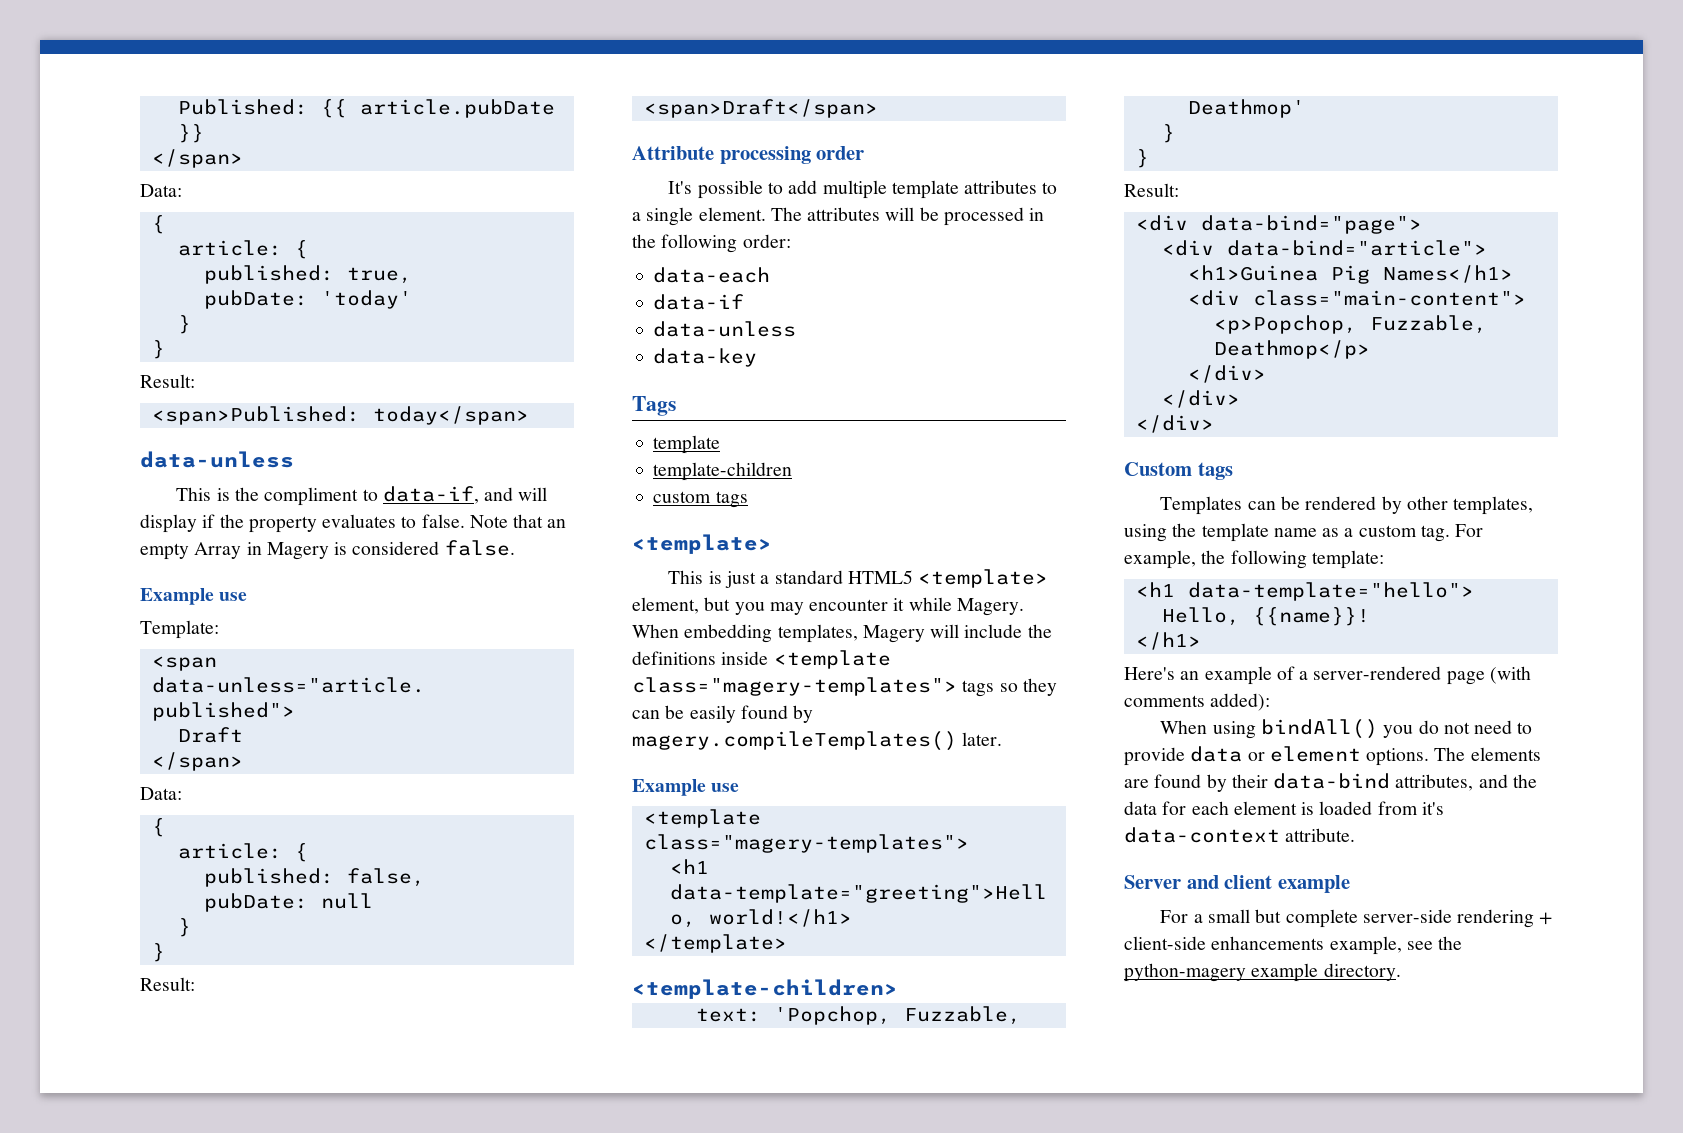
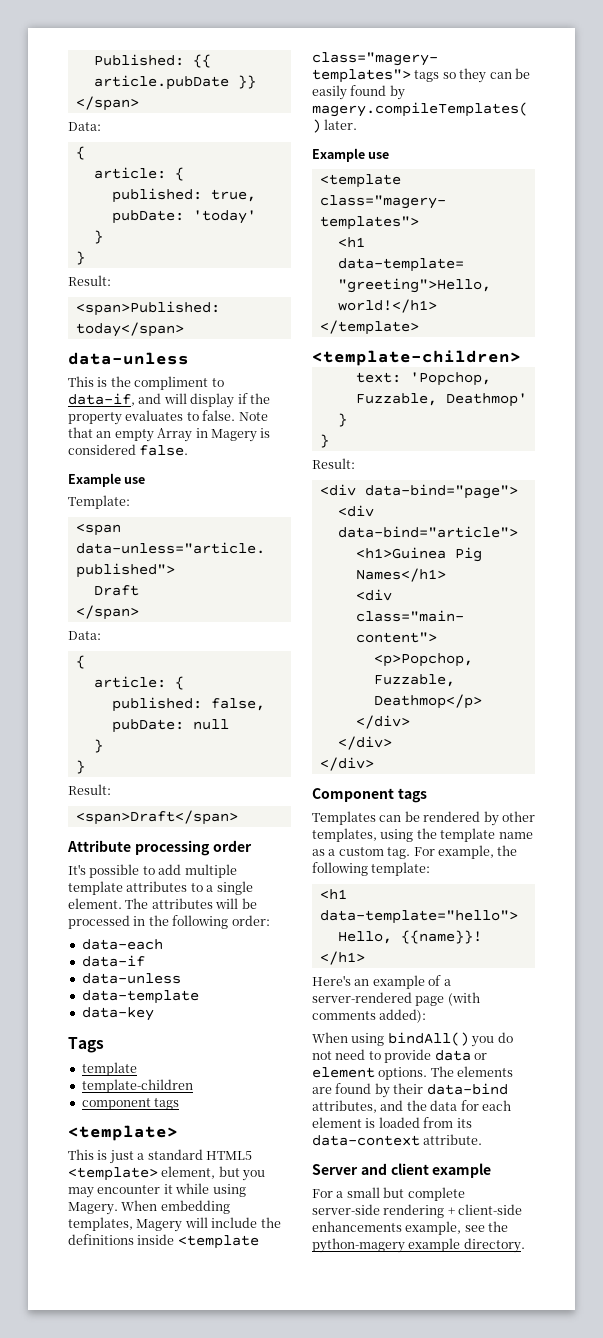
(797, 329) none -> [81,990,199,1004] // data-template
[653,491,712,503] custom -> [81,1098,151,1110] component
(952, 604) none -> [212,1184,246,1197] using
[1124,462,1192,476] Custom -> [312,788,394,802] Component
[1421,802,1444,815] it's -> [456,1118,472,1128] its

